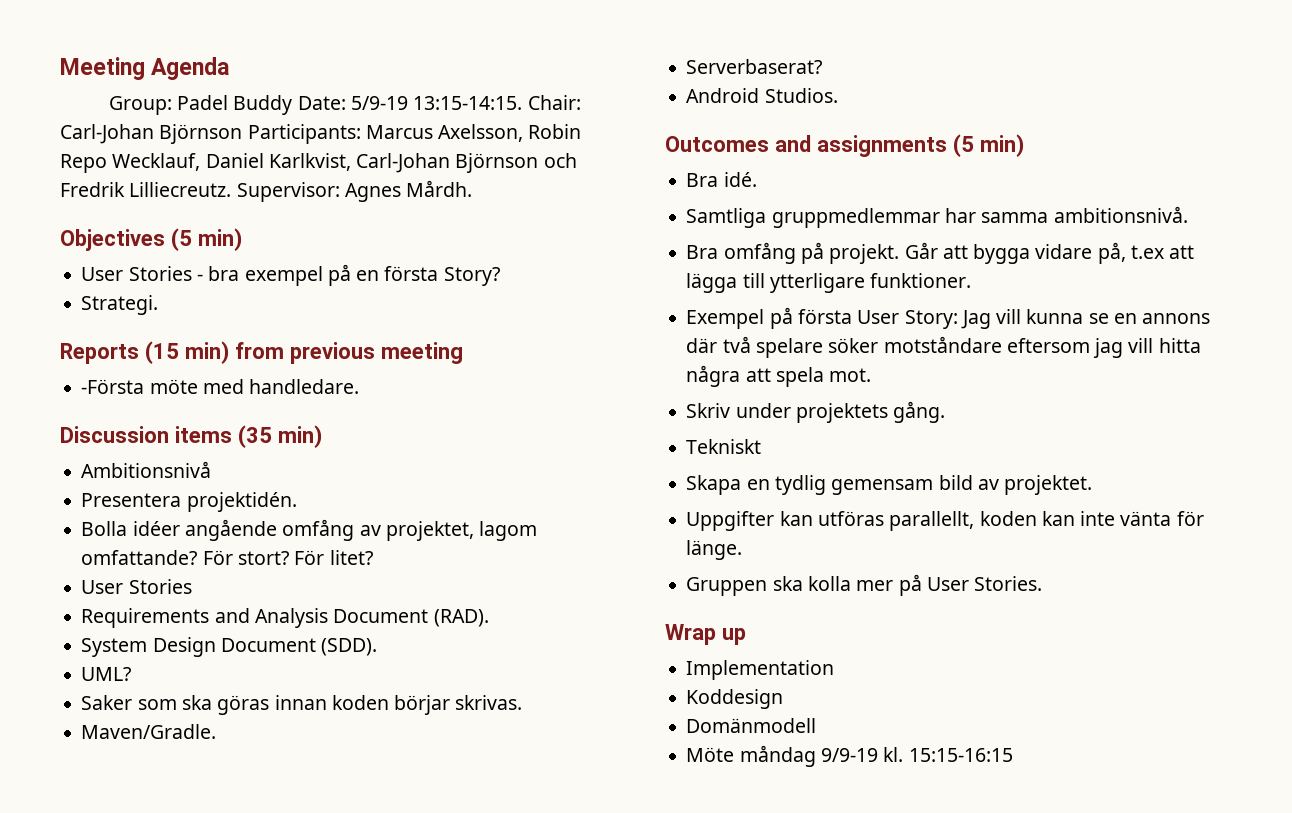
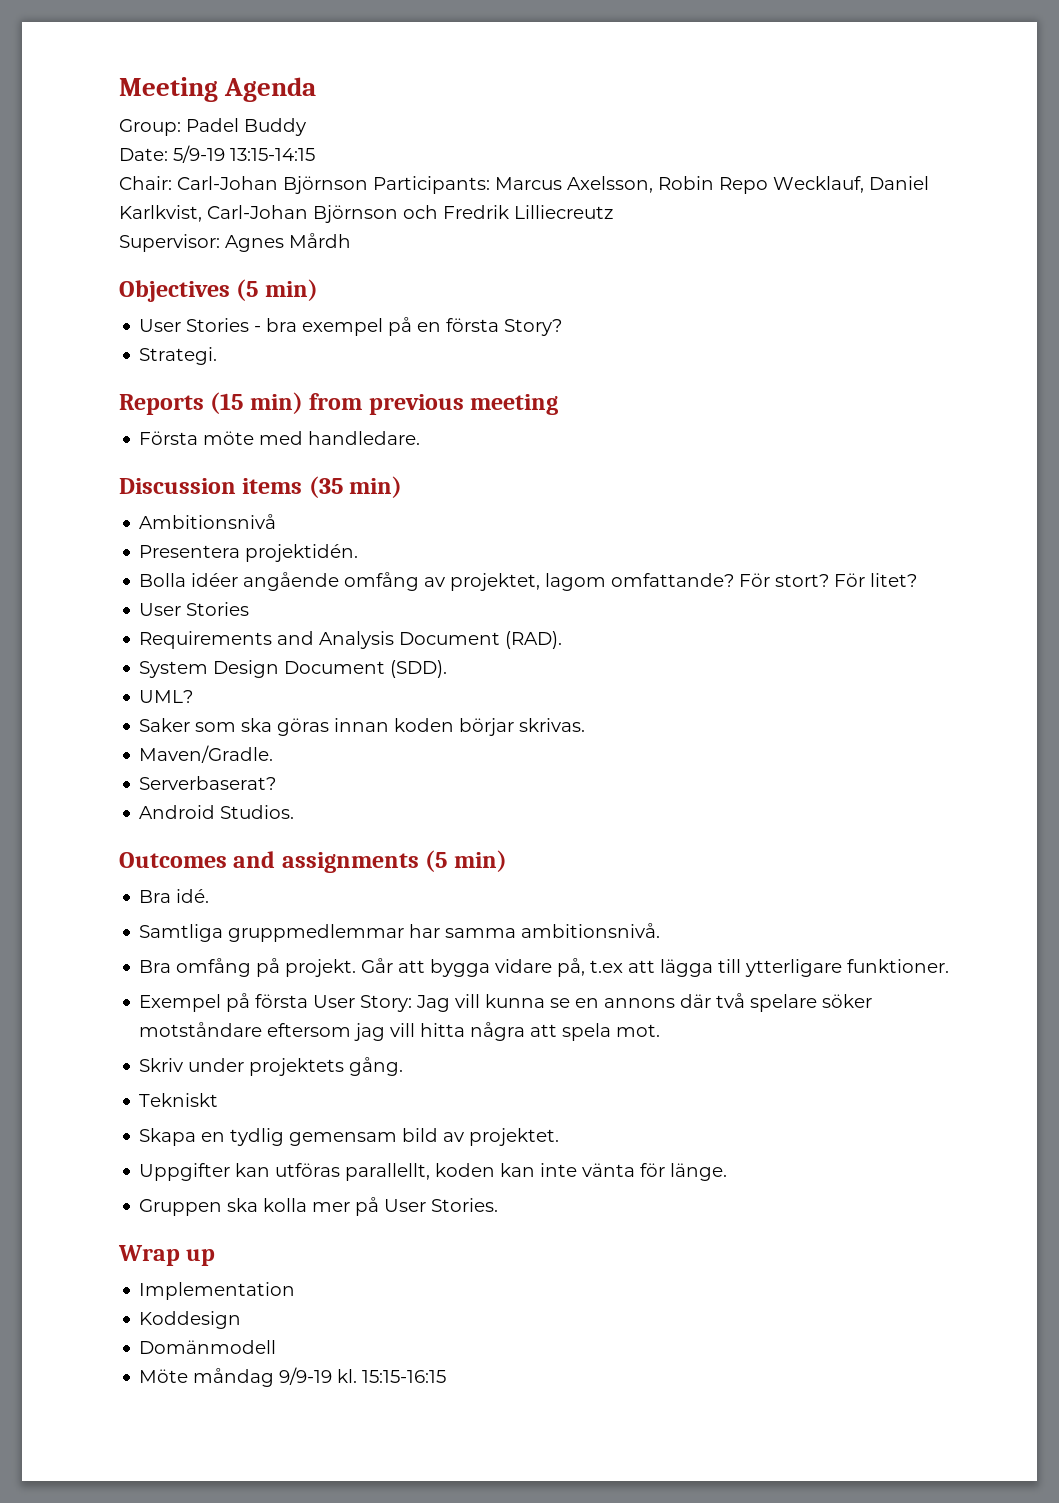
(293, 105) none -> (306, 127) //
[413,96,523,110] 13:15-14:15. -> [230,148,315,161] 13:15-14:15 //
[129,182,232,197] Lilliecreutz. -> [514,205,613,219] Lilliecreutz //
[406,180,473,197] Mårdh. -> [289,233,351,248] Mårdh
[81,379,145,394] -Första -> [139,431,199,445] Första

